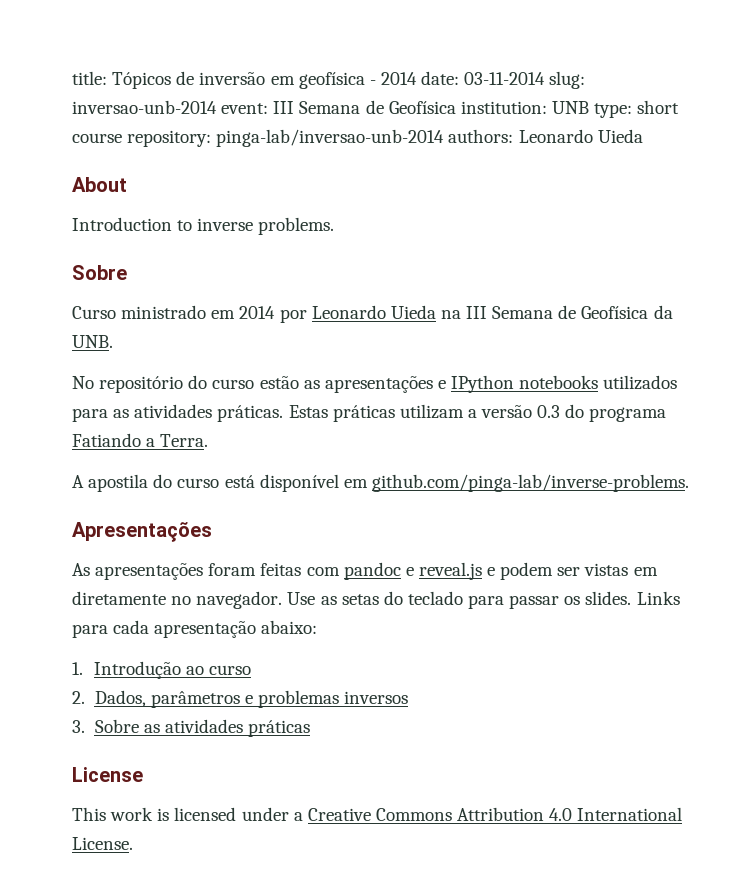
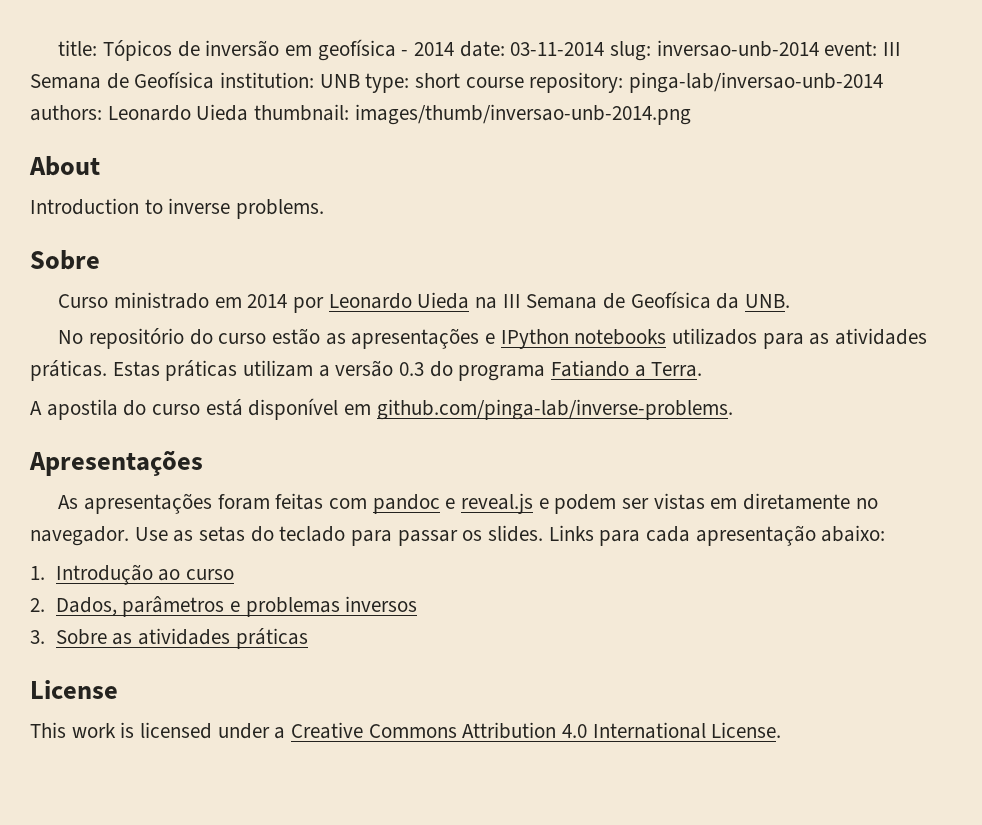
(643, 136) none -> [254,104,691,125] thumbnail: images/thumb/inversao-unb-2014.png

